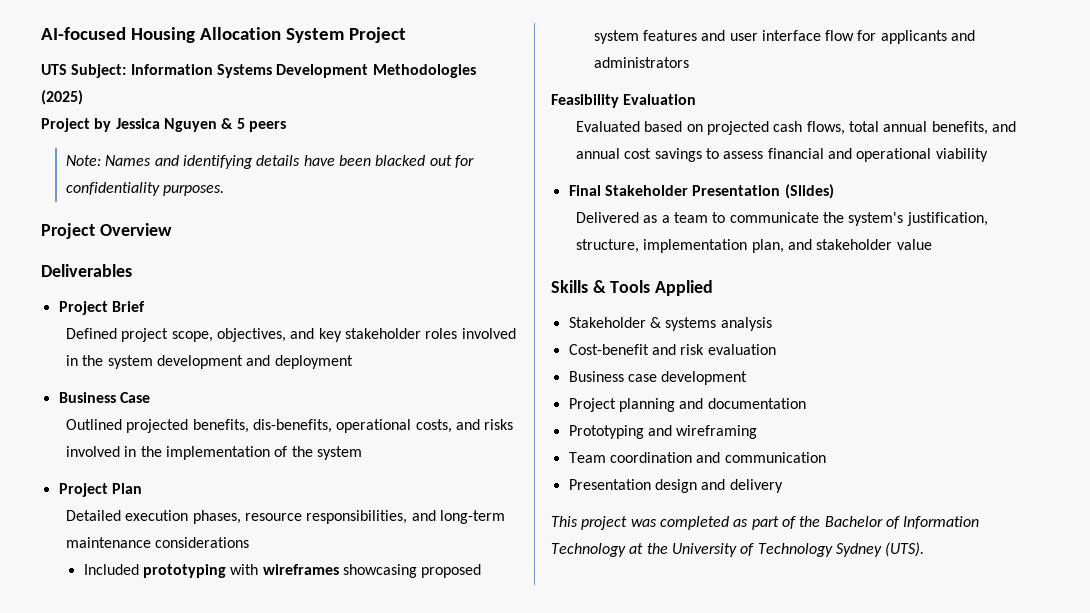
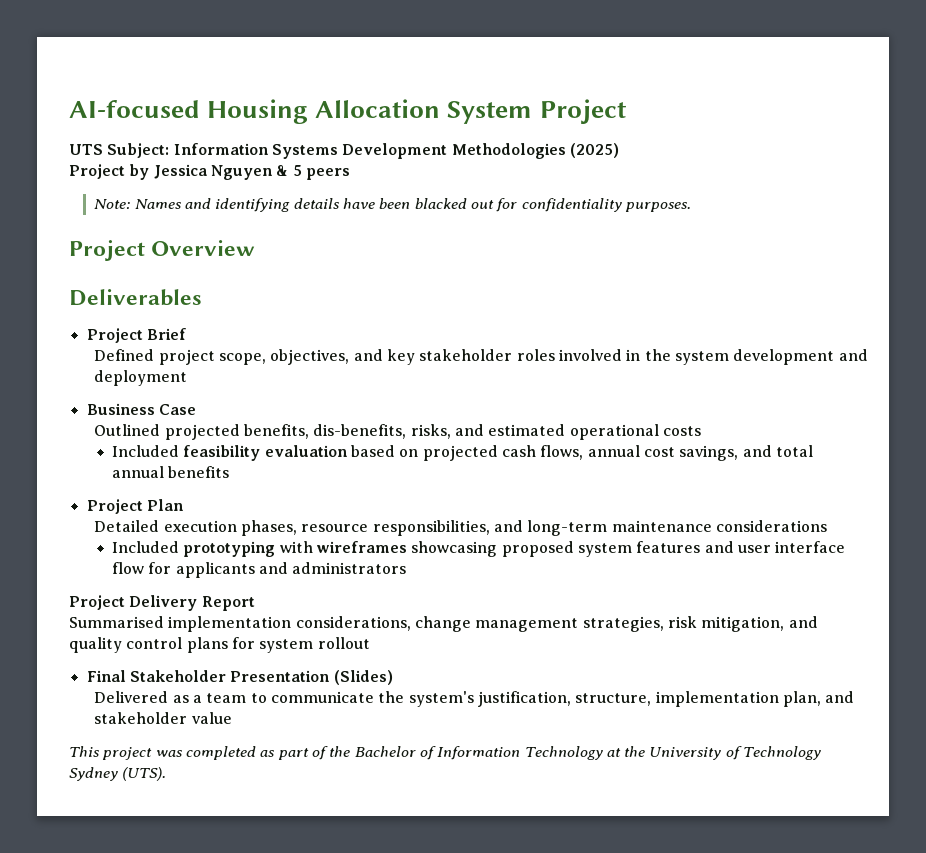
[336,419,514,433] [65,446,362,460] operational costs, and risks involved in the implementation of the system -> [410,424,701,440] [112,445,813,461] [112,466,230,478] risks, and estimated operational costs // Included feasibility evaluation based on projected cash flows, annual cost savings, and total annual benefits
[551,94,697,108] [575,121,1016,135] [575,148,988,162] Feasibility Evaluation // Evaluated based on projected cash flows, total annual benefits, and annual cost savings to assess financial and operational viability -> [69,595,255,611] [69,616,818,632] [69,637,370,653] Project Delivery Report // Summarised implementation considerations, change management strategies, risk mitigation, and quality control plans for system rollout
[551,280,714,296] [568,317,772,331] [568,344,776,355] [568,371,748,385] [568,398,806,412] [568,425,758,439] [568,452,826,463] [568,479,783,493] // Skills & Tools Applied // Stakeholder & systems analysis // Cost-benefit and risk evaluation // Business case development // Project planning and documentation // Prototyping and wireframing // Team coordination and communication // Presentation design and delivery -> (232, 718) none

